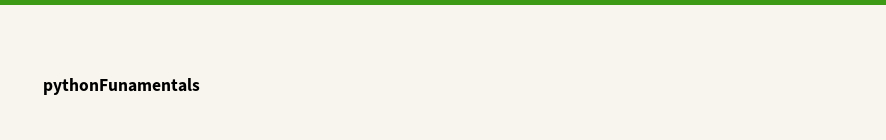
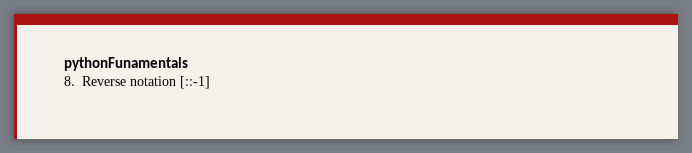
(200, 86) none -> [64,76,210,89] // 8. Reverse notation [::-1]

